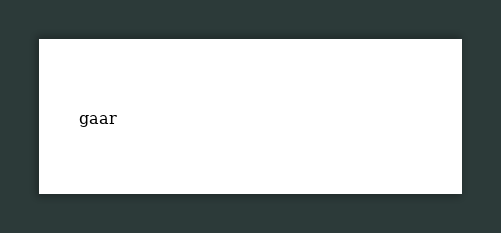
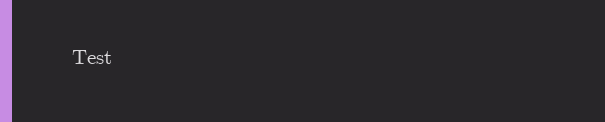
[79,115,117,127] gaar -> [72,50,112,64] Test

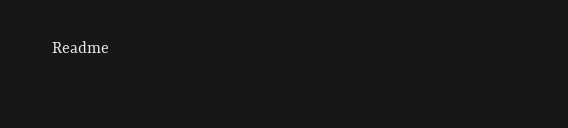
[72,50,112,64] Test -> [52,41,109,53] Readme

